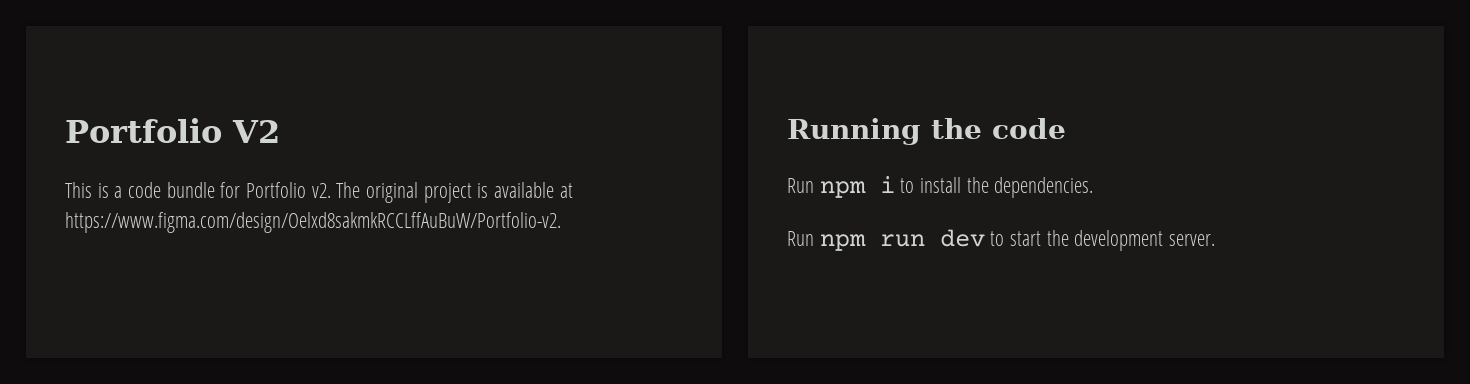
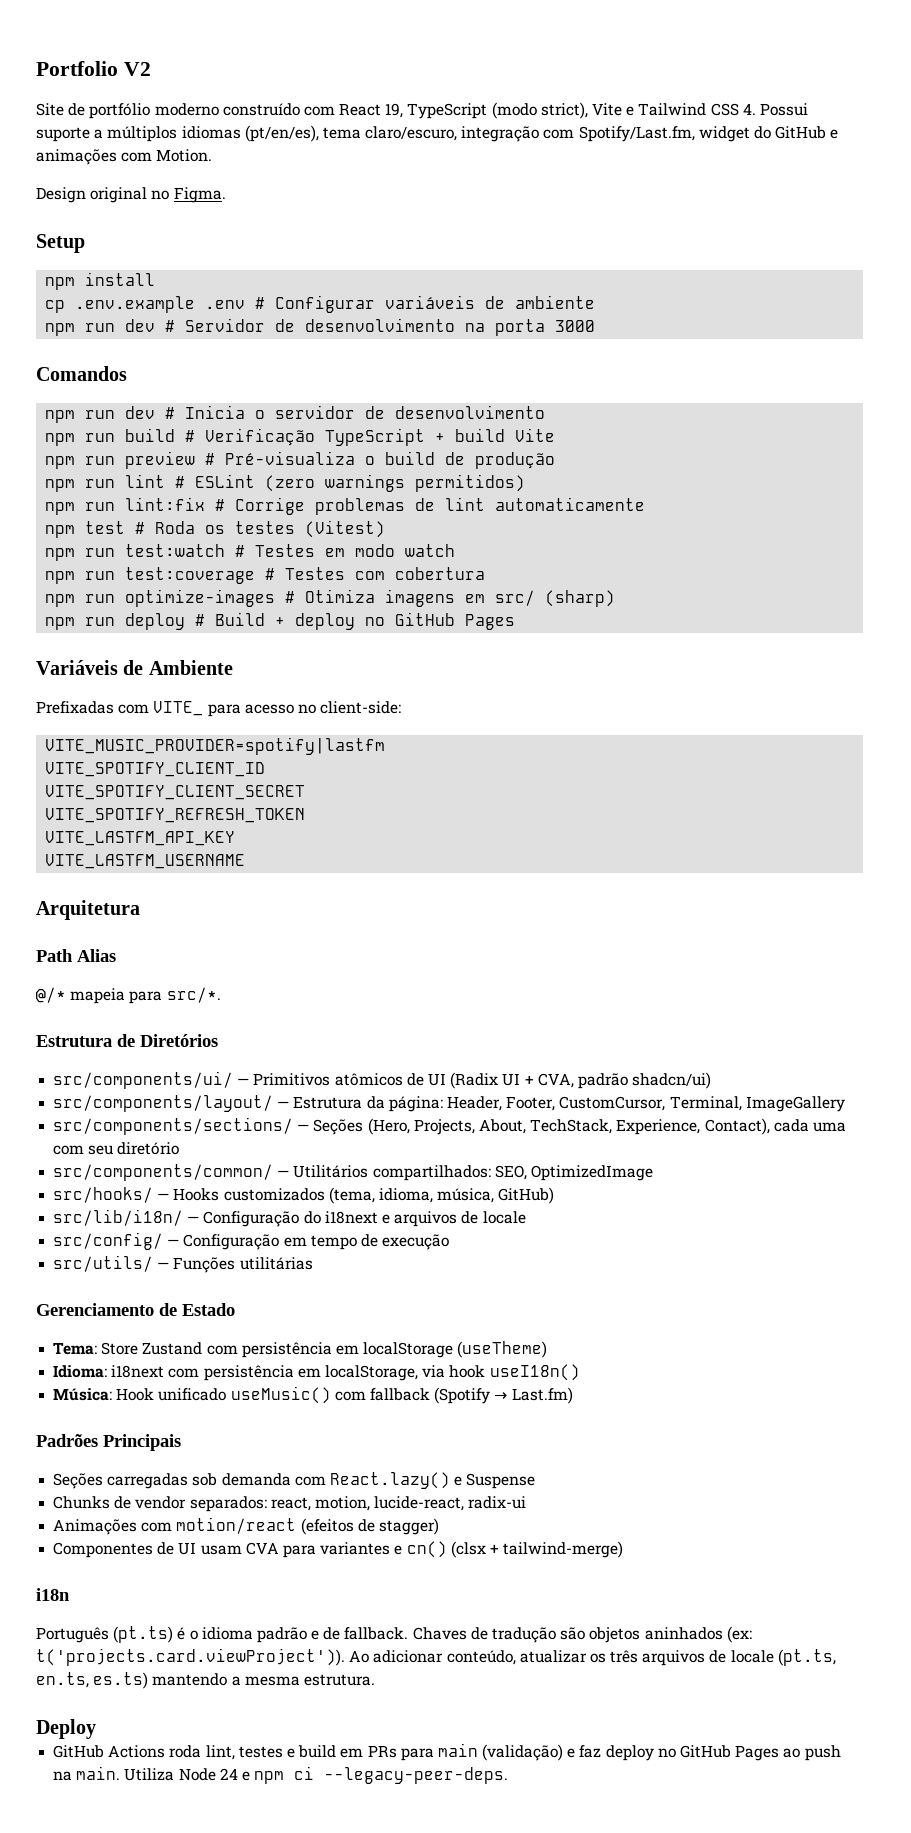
[65,182,573,203] [65,212,561,233] [787,118,1066,145] [787,176,1094,198] [787,229,1216,251] This is a code bundle for Portfolio v2. The original project is available at https://www.figma.com/design/Oelxd8sakmkRCCLffAuBuW/Portfolio-v2. // Running the code // Run npm i to install the dependencies. // Run npm run dev to start the development server. -> [36,102,808,119] [36,125,839,142] [36,149,213,165] [36,187,226,203] [36,234,85,253] [45,272,156,290] [45,295,596,313] [45,318,596,336] [36,366,127,381] [45,405,546,423] [45,428,556,446] [45,451,556,469] [45,474,526,492] [45,497,646,515] [45,520,386,538] [45,544,456,561] [45,567,486,584] [45,589,616,607] [45,612,516,630] [36,660,233,675] [36,701,402,717] [45,737,386,755] [45,762,266,777] [45,785,306,800] [45,808,306,823] [45,831,236,846] [45,854,246,869] [36,900,140,920] [36,949,116,962] [36,987,221,1004] [36,1034,218,1047] [53,1071,712,1089] [53,1095,845,1112] [53,1117,846,1135] [53,1142,180,1155] [53,1164,653,1181] [53,1187,555,1204] [53,1209,526,1227] [53,1232,450,1250] [53,1255,313,1273] [36,1303,235,1316] [53,1341,548,1358] [53,1364,580,1381] [53,1386,573,1404] [36,1434,181,1451] [53,1472,536,1489] [53,1496,527,1512] [53,1517,439,1535] [53,1541,624,1558] [36,1588,70,1601] [36,1626,752,1643] [36,1648,836,1666] [36,1672,375,1689] [36,1719,96,1739] [53,1743,841,1761] [53,1766,509,1784] Site de portfólio moderno construído com React 19, TypeScript (modo strict), Vite e Tailwind CSS 4. Possui suporte a múltiplos idiomas (pt/en/es), tema claro/escuro, integração com Spotify/Last.fm, widget do GitHub e animações com Motion. // Design original no Figma. // Setup // npm install // cp .env.example .env # Configurar variáveis de ambiente // npm run dev # Servidor de desenvolvimento na porta 3000 // Comandos // npm run dev # Inicia o servidor de desenvolvimento // npm run build # Verificação TypeScript + build Vite // npm run preview # Pré-visualiza o build de produção // npm run lint # ESLint (zero warnings permitidos) // npm run lint:fix # Corrige problemas de lint automaticamente // npm test # Roda os testes (Vitest) // npm run test:watch # Testes em modo watch // npm run test:coverage # Testes com cobertura // npm run optimize-images # Otimiza imagens em src/ (sharp) // npm run deploy # Build + deploy no GitHub Pages // Variáveis de Ambiente // Prefixadas com VITE_ para acesso no client-side: // VITE_MUSIC_PROVIDER=spotify|lastfm // VITE_SPOTIFY_CLIENT_ID // VITE_SPOTIFY_CLIENT_SECRET // VITE_SPOTIFY_REFRESH_TOKEN // VITE_LASTFM_API_KEY // VITE_LASTFM_USERNAME // Arquitetura // Path Alias // @/* mapeia para src/*. // Estrutura de Diretórios // src/components/ui/ — Primitivos atômicos de UI (Radix UI + CVA, padrão shadcn/ui) // src/components/layout/ — Estrutura da página: Header, Footer, CustomCursor, Terminal, ImageGallery // src/components/sections/ — Seções (Hero, Projects, About, TechStack, Experience, Contact), cada uma com seu diretório // src/components/common/ — Utilitários compartilhados: SEO, OptimizedImage // src/hooks/ — Hooks customizados (tema, idioma, música, GitHub) // src/lib/i18n/ — Configuração do i18next e arquivos de locale // src/config/ — Configuração em tempo de execução // src/utils/ — Funções utilitárias // Gerenciamento de Estado // Tema: Store Zustand com persistência em localStorage (useTheme) // Idioma: i18next com persistência em localStorage, via hook useI18n() // Música: Hook unificado useMusic() com fallback (Spotify → Last.fm) // Padrões Principais // Seções carregadas sob demanda com React.lazy() e Suspense // Chunks de vendor separados: react, motion, lucide-react, radix-ui // Animações com motion/react (efeitos de stagger) // Componentes de UI usam CVA para variantes e cn() (clsx + tailwind-merge) // i18n // Português (pt.ts) é o idioma padrão e de fallback. Chaves de tradução são objetos aninhados (ex: t('projects.card.viewProject')). Ao adicionar conteúdo, atualizar os três arquivos de locale (pt.ts, en.ts, es.ts) mantendo a mesma estrutura. // Deploy // GitHub Actions roda lint, testes e build em PRs para main (validação) e faz deploy no GitHub Pages ao push na main. Utiliza Node 24 e npm ci --legacy-peer-deps.

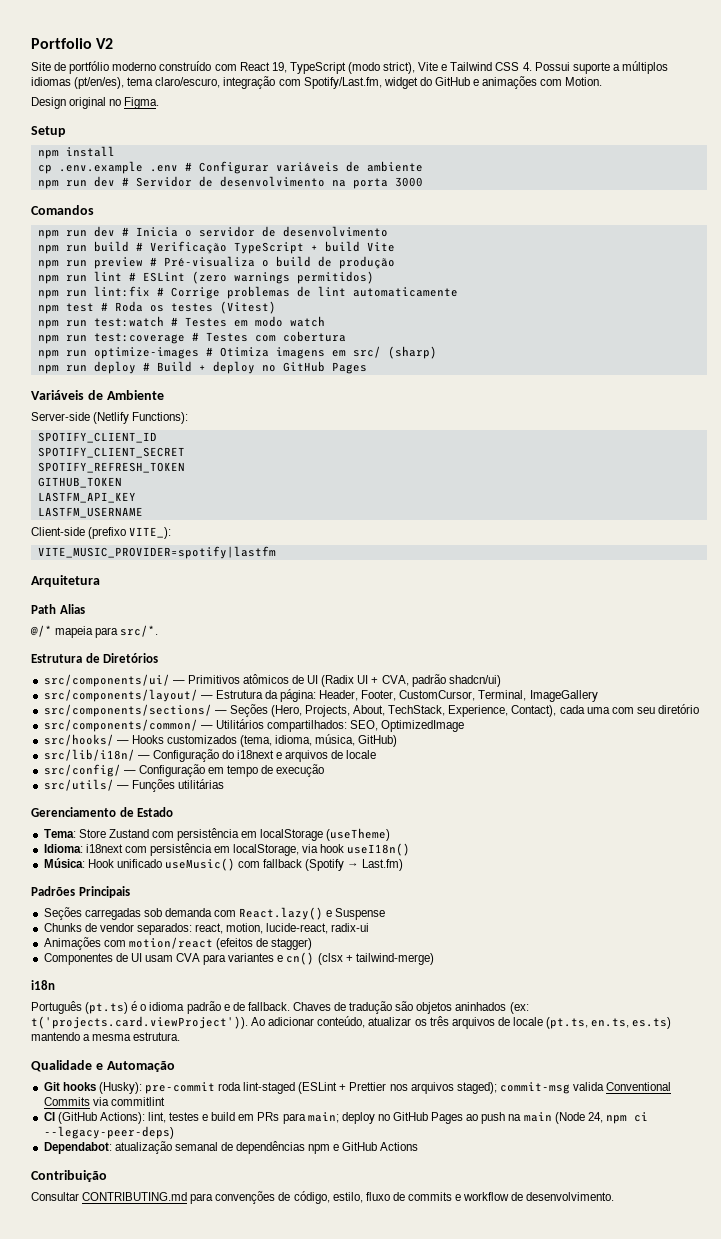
[36,701,402,717] [45,737,386,755] [45,762,266,777] [45,785,306,800] [45,808,306,823] [45,831,236,846] [45,854,246,869] Prefixadas com VITE_ para acesso no client-side: // VITE_MUSIC_PROVIDER=spotify|lastfm // VITE_SPOTIFY_CLIENT_ID // VITE_SPOTIFY_CLIENT_SECRET // VITE_SPOTIFY_REFRESH_TOKEN // VITE_LASTFM_API_KEY // VITE_LASTFM_USERNAME -> [31,412,189,424] [37,432,157,443] [37,447,185,458] [37,462,185,473] [37,477,122,488] [37,492,136,503] [37,507,143,518] [31,527,172,539] [37,546,276,559] Server-side (Netlify Functions): // SPOTIFY_CLIENT_ID // SPOTIFY_CLIENT_SECRET // SPOTIFY_REFRESH_TOKEN // GITHUB_TOKEN // LASTFM_API_KEY // LASTFM_USERNAME // Client-side (prefixo VITE_): // VITE_MUSIC_PROVIDER=spotify|lastfm
[36,1719,96,1739] [53,1745,202,1758] Deploy // GitHub Actions roda -> [31,1060,175,1072] [43,1082,672,1094] [43,1097,165,1106] [43,1112,145,1124] Qualidade e Automação // Git hooks (Husky): pre-commit roda lint-staged (ESLint + Prettier nos arquivos staged); commit-msg valida Conventional Commits via commitlint // CI (GitHub Actions):
[437,1743,602,1761] main (validação) e faz -> [307,1112,339,1123] main;
[76,1766,509,1784] main. Utiliza Node 24 e npm ci --legacy-peer-deps. -> [523,1112,648,1124] [43,1126,174,1139] [43,1141,419,1154] [31,1170,107,1182] [31,1191,615,1204] main (Node 24, npm ci --legacy-peer-deps) // Dependabot: atualização semanal de dependências npm e GitHub Actions // Contribuição // Consultar CONTRIBUTING.md para convenções de código, estilo, fluxo de commits e workflow de desenvolvimento.

